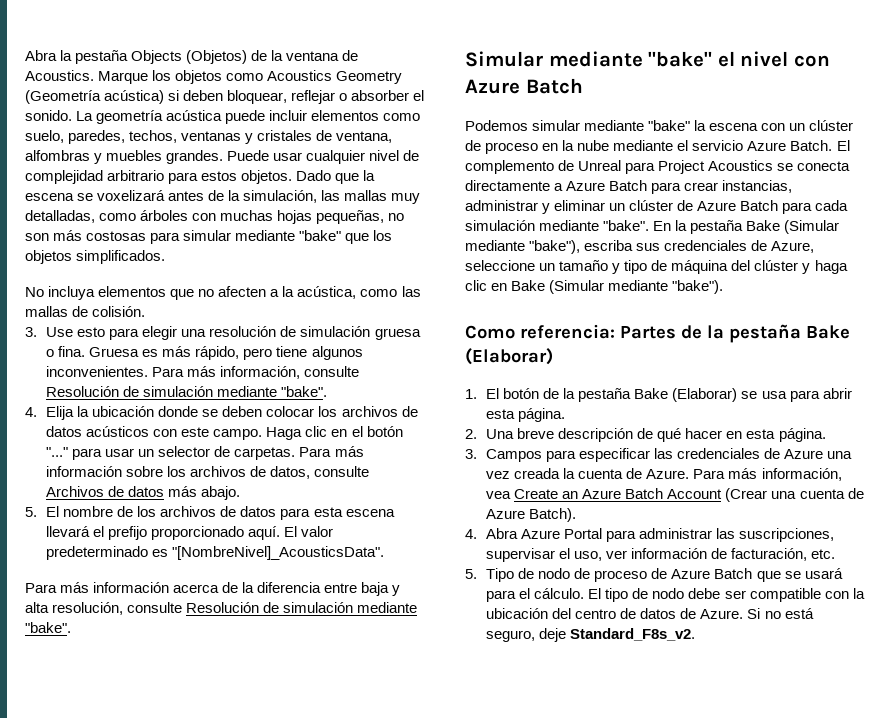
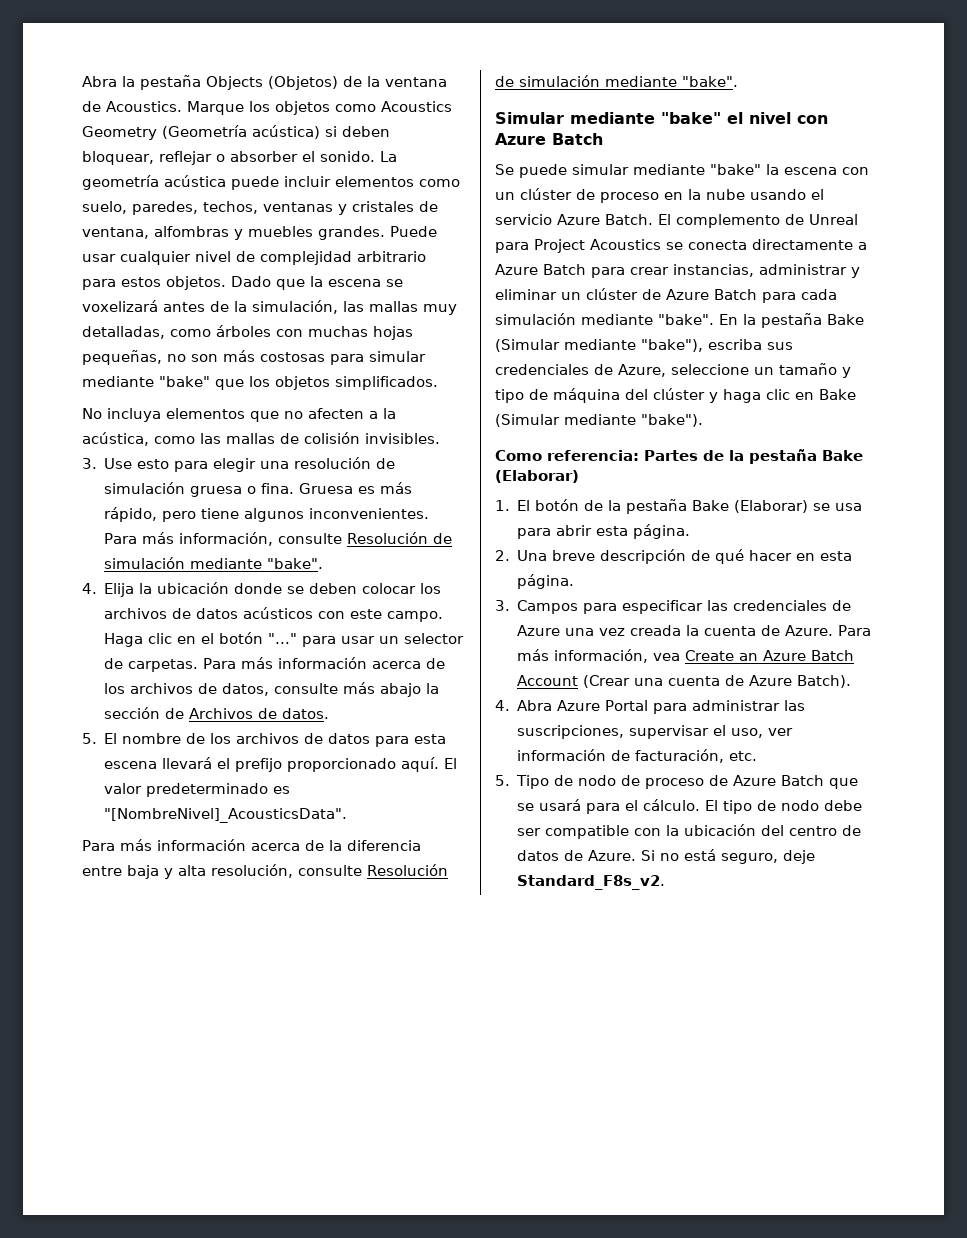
[92,306,146,317] colisión. -> [304,432,440,444] colisión invisibles.
[126,466,164,477] sobre -> [372,658,446,669] acerca de
[46,486,241,500] Archivos de datos más abajo. -> [343,682,440,697] [104,707,330,719] más abajo la sección de Archivos de datos.
[465,120,528,131] Podemos -> [495,164,567,178] Se puede
[613,140,674,151] mediante -> [750,189,806,200] usando

